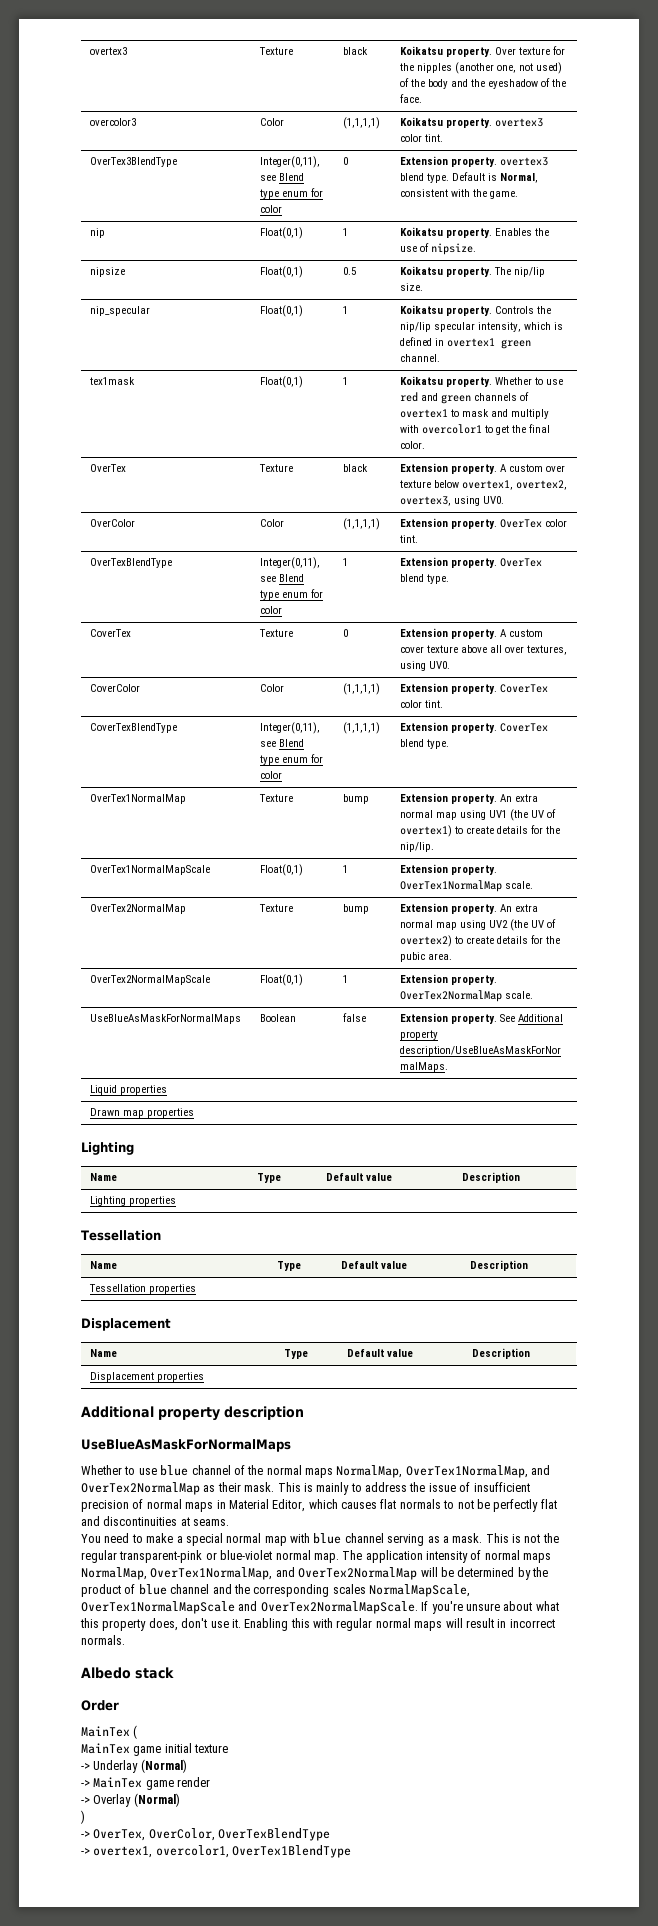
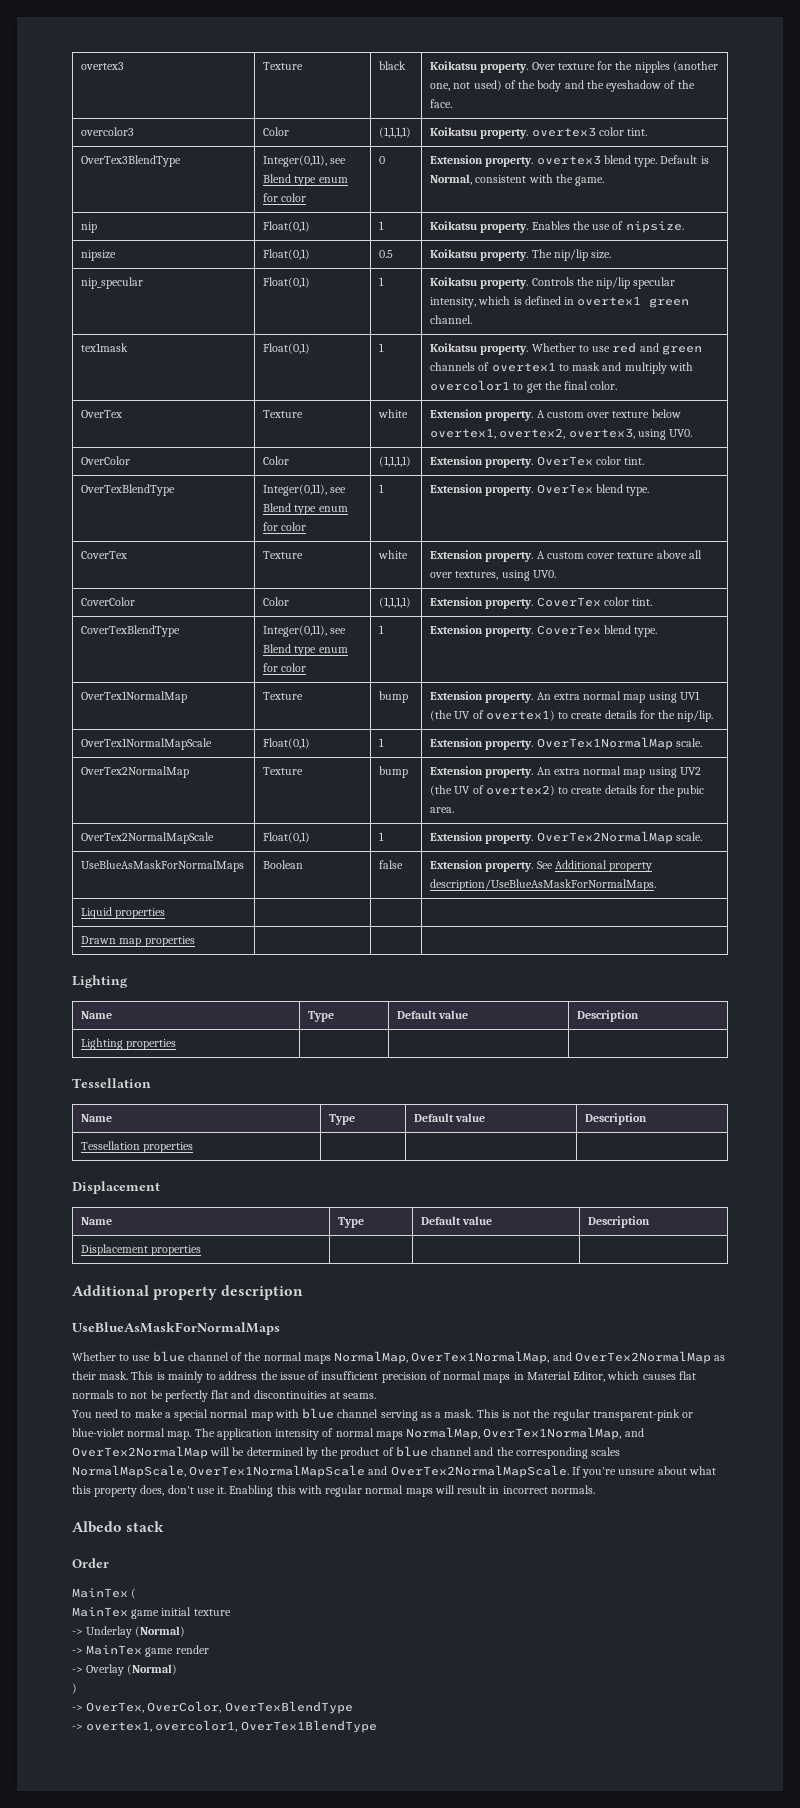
[343,464,369,472] black -> [378,409,409,418] white
[343,629,349,637] 0 -> [378,550,409,559] white
[343,722,381,734] (1,1,1,1) -> [379,625,385,634] 1

